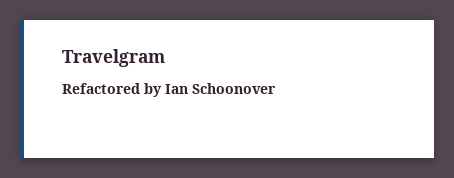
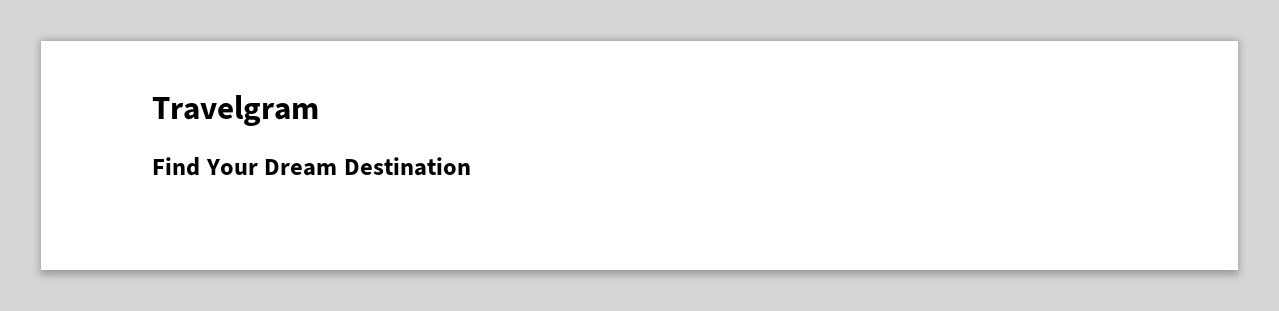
[62,83,276,97] Refactored by Ian Schoonover -> [152,157,471,176] Find Your Dream Destination

